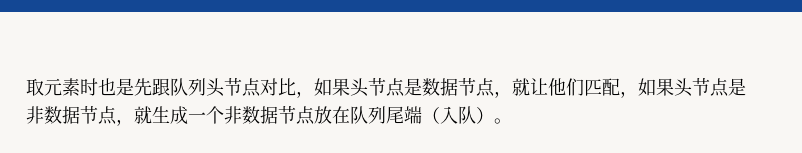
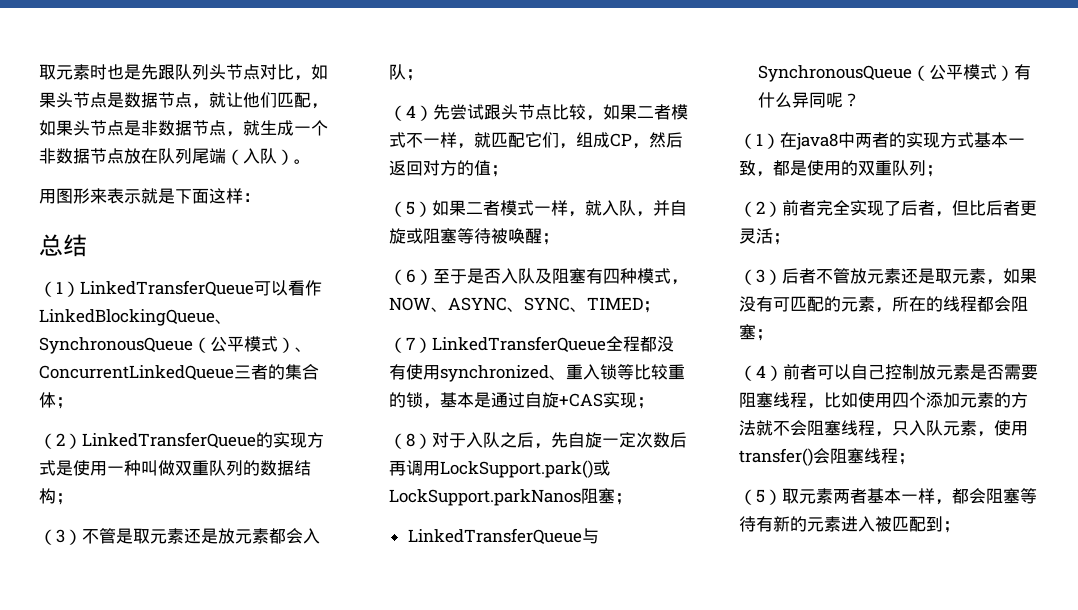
(512, 121) none -> [39,188,260,204] [39,234,87,257] [39,280,322,297] [39,309,232,326] [39,336,312,354] [39,364,319,381] [39,392,73,409] [39,432,324,449] [39,460,311,476] [39,488,73,505] [39,528,320,545] [389,64,423,81] [389,104,688,121] [389,132,683,149] [389,160,508,177] [389,200,687,217] [389,228,559,245] [389,268,688,285] [389,297,660,313] [389,336,674,353] [389,364,685,382] [389,392,654,409] [389,432,687,449] [389,460,610,478] [389,488,632,506] [407,528,599,545] [757,64,1031,82] [757,92,860,108] [739,132,1025,150] [739,160,943,177] [739,200,1037,217] [739,228,790,245] [739,268,1037,285] [739,296,1028,313] [739,324,773,341] [739,364,1038,381] [739,392,1028,409] [739,420,1028,437] [739,448,915,466] [739,488,1037,505] [739,516,960,533] // 用图形来表示就是下面这样： // 总结 // （1）LinkedTransferQueue可以看作LinkedBlockingQueue、SynchronousQueue（公平模式）、ConcurrentLinkedQueue三者的集合体； // （2）LinkedTransferQueue的实现方式是使用一种叫做双重队列的数据结构； // （3）不管是取元素还是放元素都会入队； // （4）先尝试跟头节点比较，如果二者模式不一样，就匹配它们，组成CP，然后返回对方的值； // （5）如果二者模式一样，就入队，并自旋或阻塞等待被唤醒； // （6）至于是否入队及阻塞有四种模式，NOW、ASYNC、SYNC、TIMED； // （7）LinkedTransferQueue全程都没有使用synchronized、重入锁等比较重的锁，基本是通过自旋+CAS实现； // （8）对于入队之后，先自旋一定次数后再调用LockSupport.park()或LockSupport.parkNanos阻塞； // LinkedTransferQueue与SynchronousQueue（公平模式）有什么异同呢？ // （1）在java8中两者的实现方式基本一致，都是使用的双重队列； // （2）前者完全实现了后者，但比后者更灵活； // （3）后者不管放元素还是取元素，如果没有可匹配的元素，所在的线程都会阻塞； // （4）前者可以自己控制放元素是否需要阻塞线程，比如使用四个添加元素的方法就不会阻塞线程，只入队元素，使用transfer()会阻塞线程； // （5）取元素两者基本一样，都会阻塞等待有新的元素进入被匹配到；

